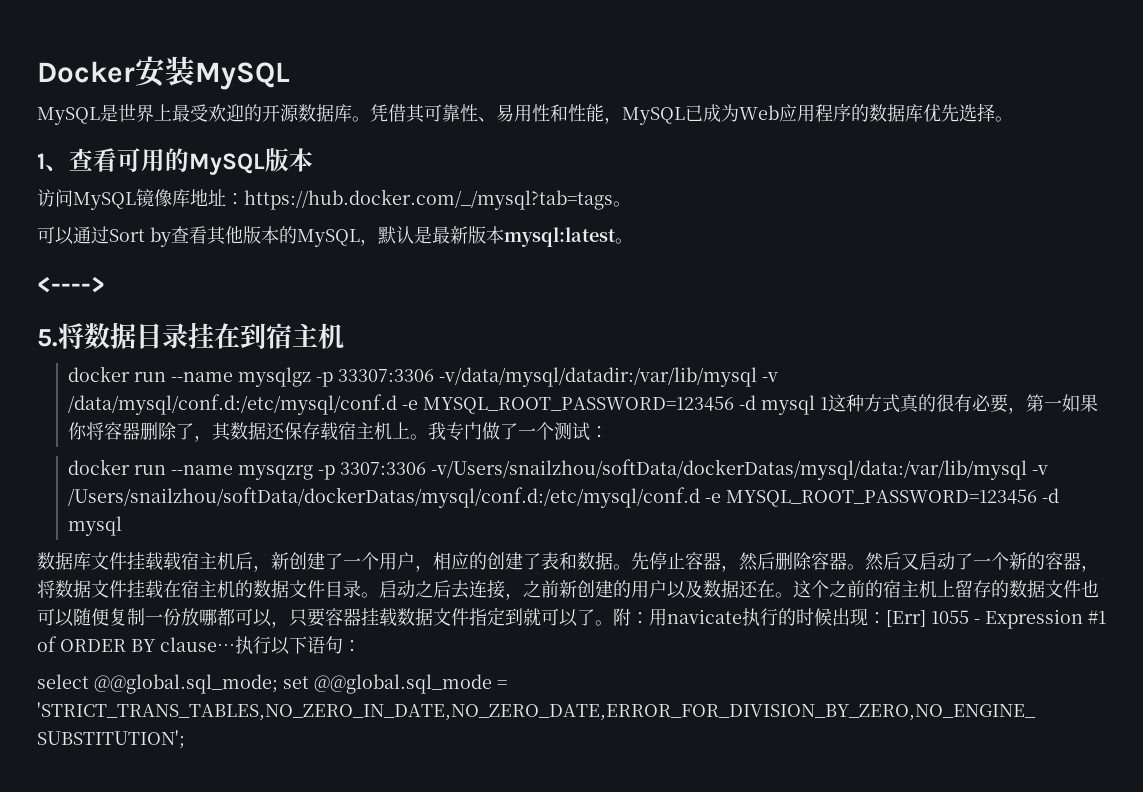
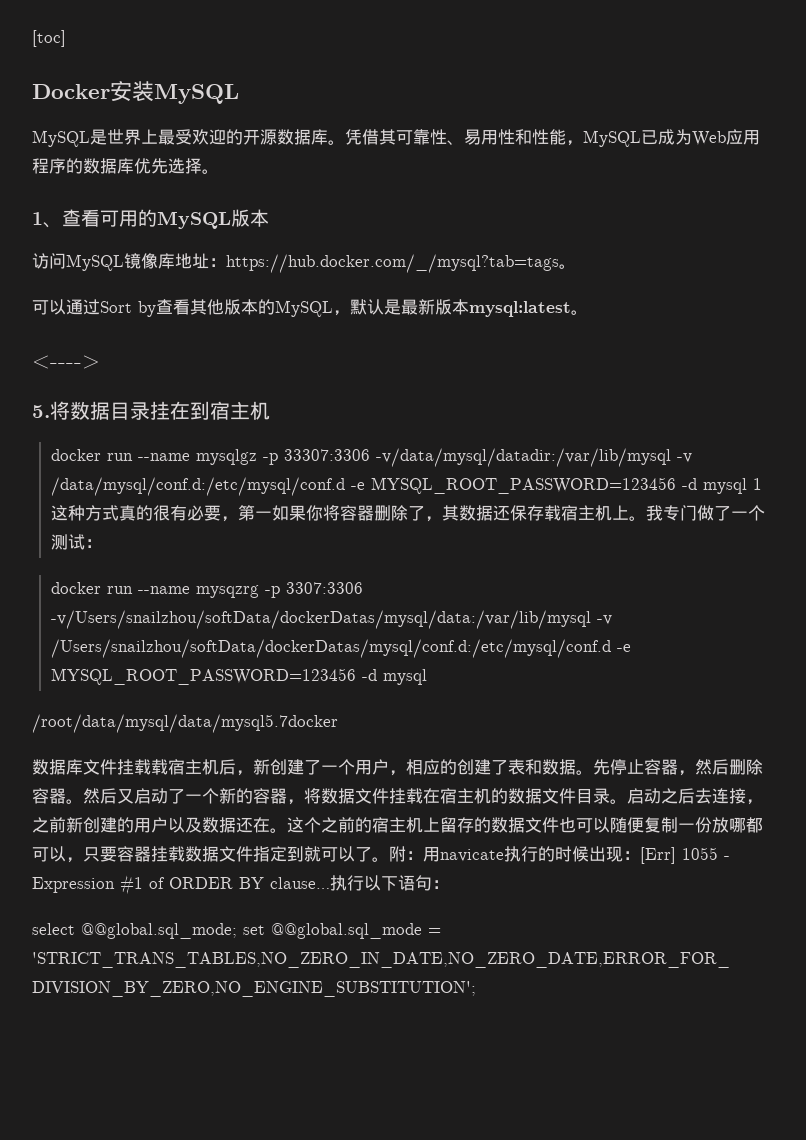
(37, 72) none -> [32,30,66,47] [toc] //
(123, 526) none -> [32,714,338,733] // /root/data/mysql/data/mysql5.7docker

